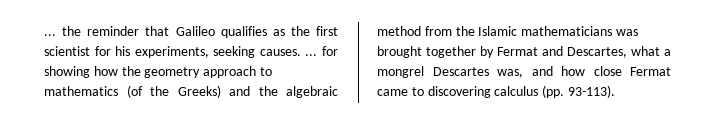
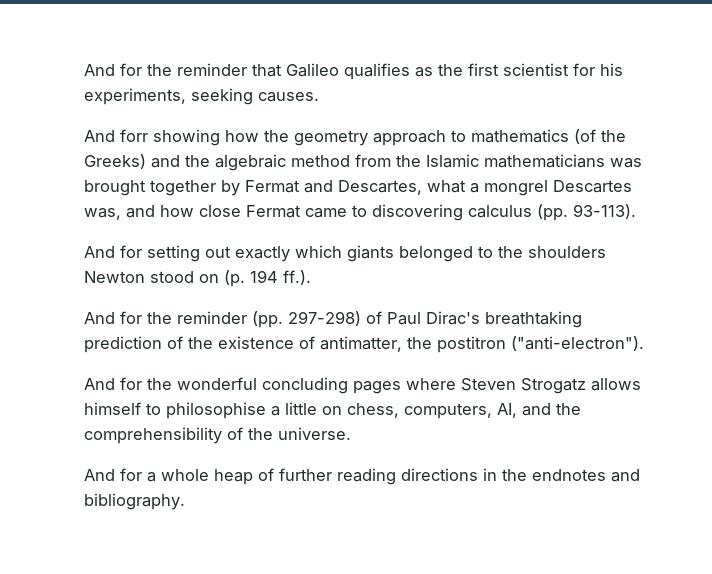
[44,34,56,36] ... -> [84,63,142,76] And for
[305,46,338,56] ... for -> [84,129,148,142] // And forr
(615, 91) none -> [84,245,606,262] [84,270,311,287] [84,311,582,328] [84,336,644,353] [84,377,641,394] [84,402,581,419] [84,427,351,444] [84,468,640,485] [84,493,185,510] // And for setting out exactly which giants belonged to the shoulders Newton stood on (p. 194 ff.). // And for the reminder (pp. 297-298) of Paul Dirac's breathtaking prediction of the existence of antimatter, the postitron ("anti-electron"). // And for the wonderful concluding pages where Steven Strogatz allows himself to philosophise a little on chess, computers, AI, and the comprehensibility of the universe. // And for a whole heap of further reading directions in the endnotes and bibliography.

